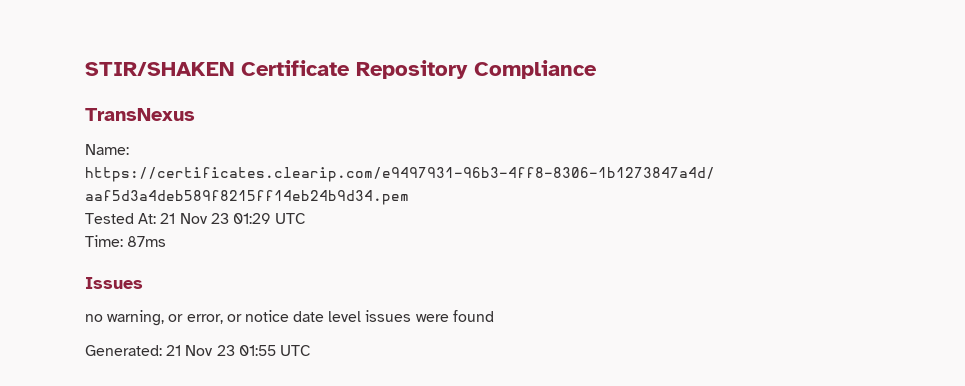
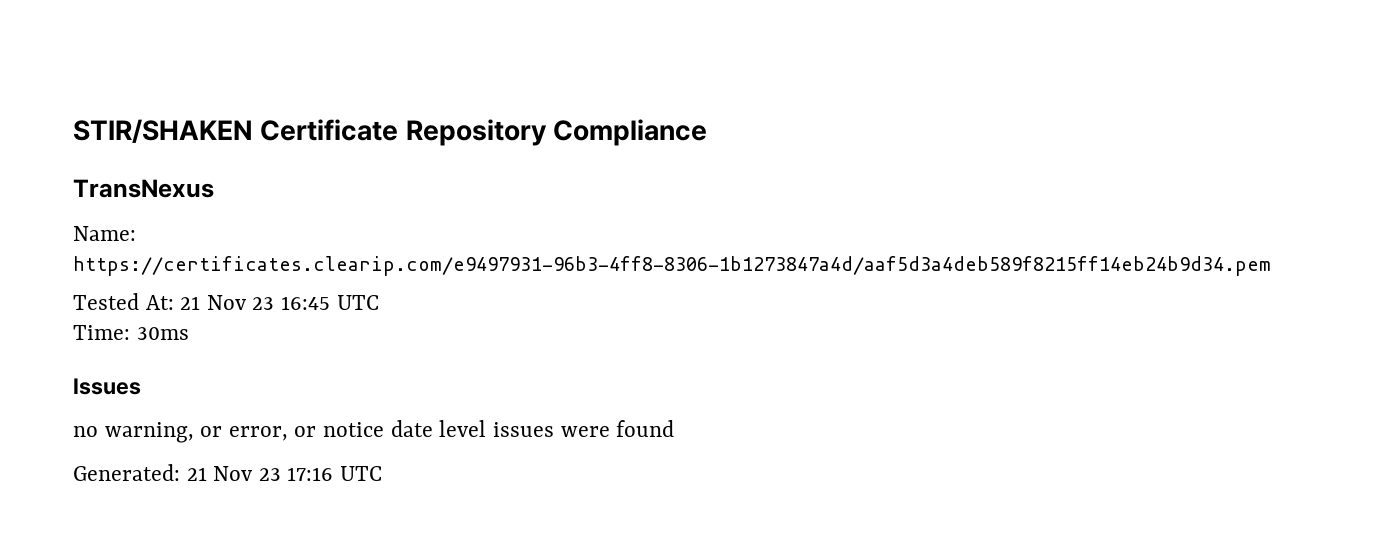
[232,213,271,224] 01:29 -> [281,296,331,310] 16:45
[127,236,167,247] 87ms -> [136,327,189,340] 30ms
[238,345,276,356] 01:55 -> [287,467,334,481] 17:16

